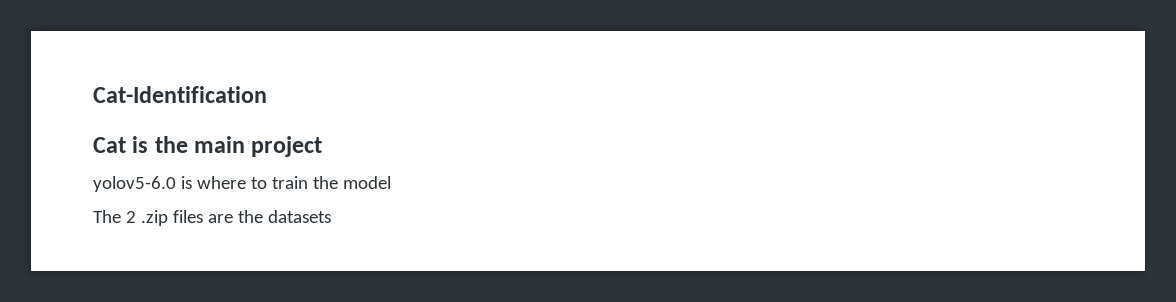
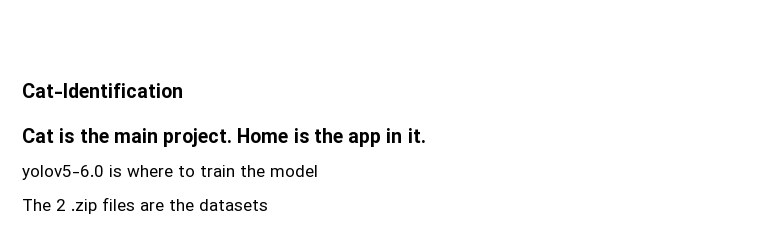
[251,136,323,157] project -> [163,128,426,147] project. Home is the app in it.

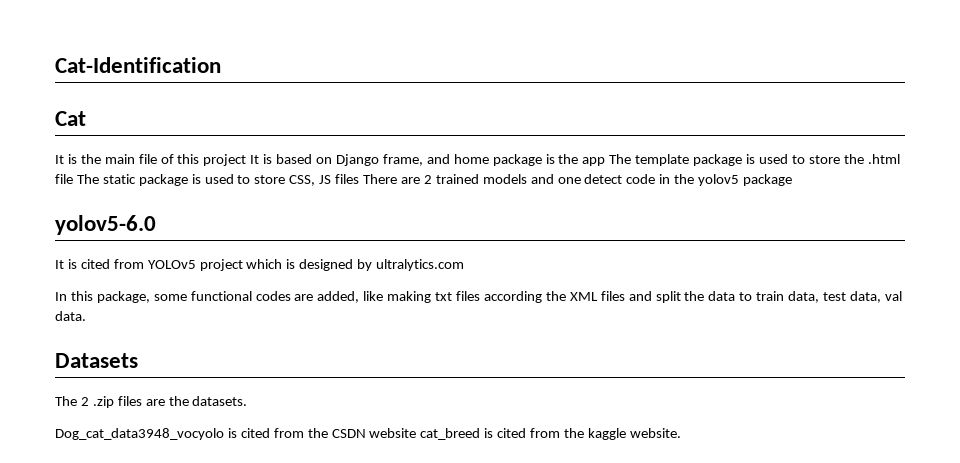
(54, 135) none -> [55,155,64,164] // It
[163,128,426,147] [22,165,318,180] project. Home is the app in it. // yolov5-6.0 is where to train the model -> [138,154,900,166] [55,174,793,186] [55,215,156,235] [55,259,465,271] [55,291,902,303] [55,311,86,321] [55,353,138,368] file of this project It is based on Django frame, and home package is the app The template package is used to store the .html file The static package is used to store CSS, JS files There are 2 trained models and one detect code in the yolov5 package // yolov5-6.0 // It is cited from YOLOv5 project which is designed by ultralytics.com // In this package, some functional codes are added, like making txt files according the XML files and split the data to train data, test data, val data. // Datasets
[199,199,268,211] datasets -> [192,396,248,406] [55,428,681,440] datasets. // Dog_cat_data3948_vocyolo is cited from the CSDN website cat_breed is cited from the kaggle website.

